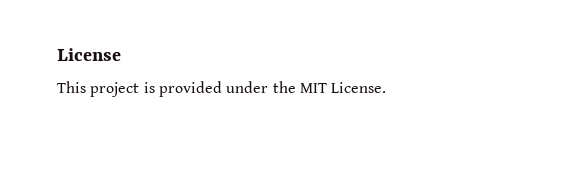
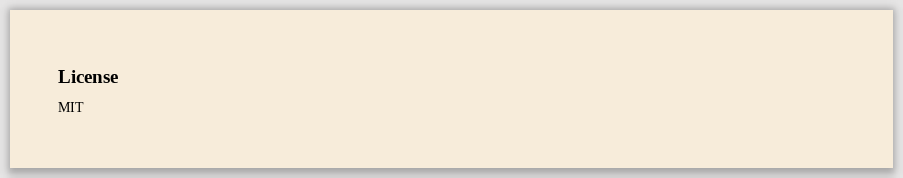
[57,81,387,97] This project is provided under the MIT License. -> [58,102,84,112] MIT

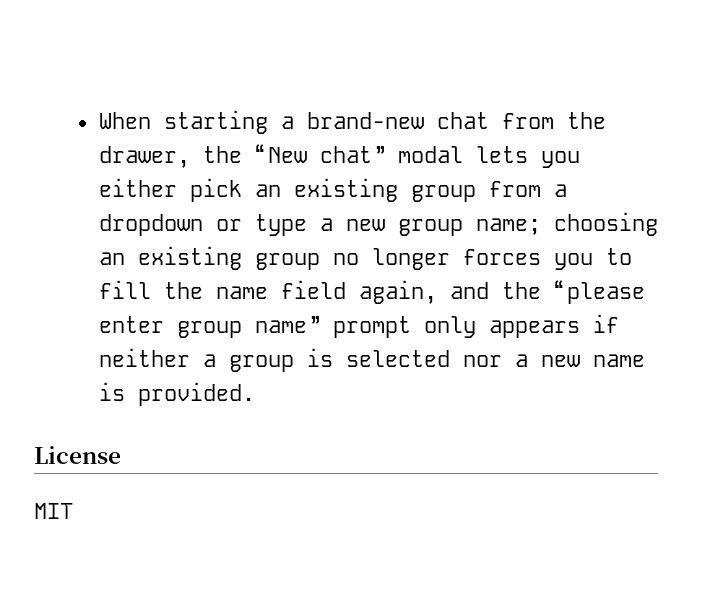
(58, 76) none -> [98,110,606,134] [98,144,580,168] [98,178,567,202] [98,212,658,236] [98,246,632,270] [98,280,645,304] [98,314,619,338] [98,348,645,372] [98,382,255,406] When starting a brand-new chat from the drawer, the “New chat” modal lets you either pick an existing group from a dropdown or type a new group name; choosing an existing group no longer forces you to fill the name field again, and the “please enter group name” prompt only appears if neither a group is selected nor a new name is provided. //

